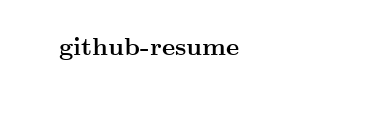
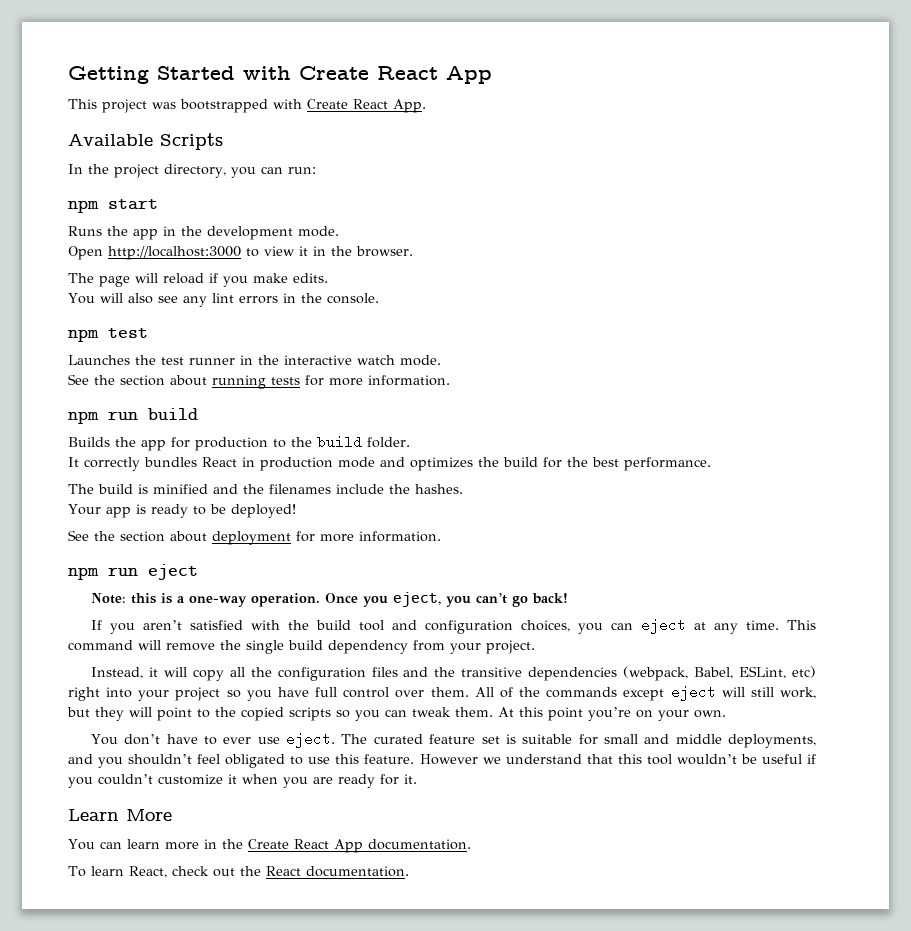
[59,37,239,60] github-resume -> [68,66,492,84] [68,99,426,113] [68,133,223,150] [68,164,316,178] [68,199,158,213] [68,226,339,240] [68,246,413,260] [68,273,328,287] [68,293,379,307] [68,328,148,342] [68,355,441,366] [68,374,450,389] [68,408,198,424] [68,435,410,451] [68,457,711,471] [68,484,463,494] [68,504,296,518] [68,530,441,545] [68,564,198,580] [91,592,569,607] [91,618,816,634] [68,640,535,654] [91,666,817,681] [68,685,816,701] [67,707,726,721] [91,732,817,748] [68,754,816,768] [68,774,417,788] [68,809,172,821] [68,839,471,853] [68,866,409,878] Getting Started with Create React App // This project was bootstrapped with Create React App. // Available Scripts // In the project directory, you can run: // npm start // Runs the app in the development mode. // Open http://localhost:3000 to view it in the browser. // The page will reload if you make edits. // You will also see any lint errors in the console. // npm test // Launches the test runner in the interactive watch mode. // See the section about running tests for more information. // npm run build // Builds the app for production to the build folder. // It correctly bundles React in production mode and optimizes the build for the best performance. // The build is minified and the filenames include the hashes. // Your app is ready to be deployed! // See the section about deployment for more information. // npm run eject // Note: this is a one-way operation. Once you eject, you can’t go back! // If you aren’t satisfied with the build tool and configuration choices, you can eject at any time. This command will remove the single build dependency from your project. // Instead, it will copy all the configuration files and the transitive dependencies (webpack, Babel, ESLint, etc) right into your project so you have full control over them. All of the commands except eject will still work, but they will point to the copied scripts so you can tweak them. At this point you’re on your own. // You don’t have to ever use eject. The curated feature set is suitable for small and middle deployments, and you shouldn’t feel obligated to use this feature. However we understand that this tool wouldn’t be useful if you couldn’t customize it when you are ready for it. // Learn More // You can learn more in the Create React App documentation. // To learn React, check out the React documentation.

